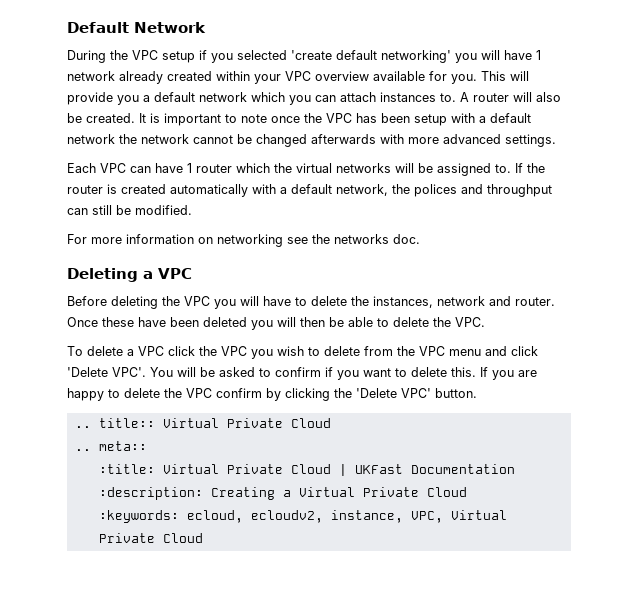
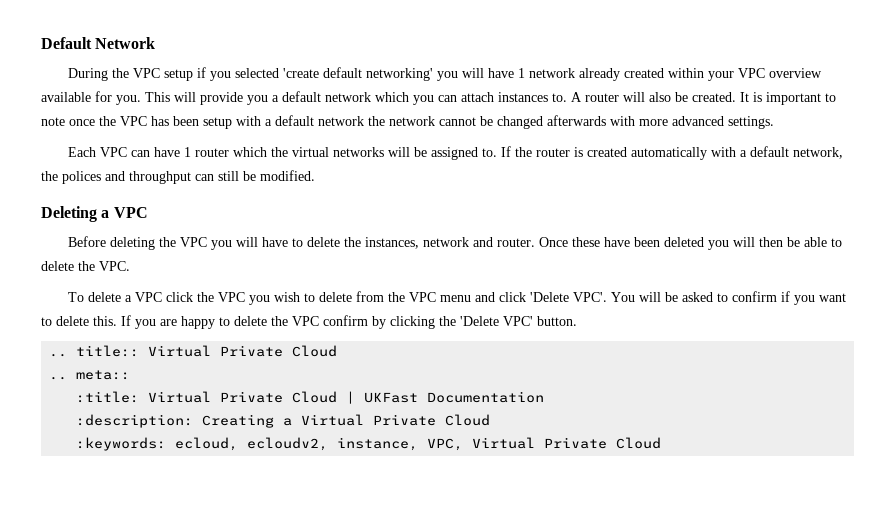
[67,234,420,247] // For more information on networking see the networks doc. -> (315, 175) none

